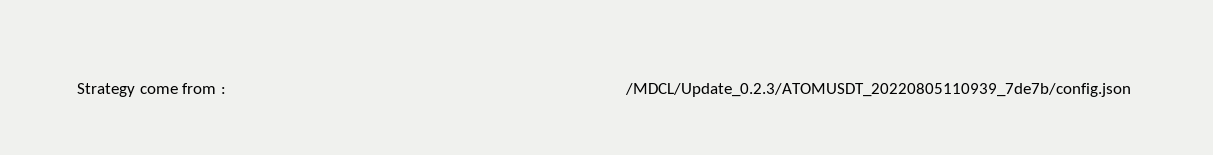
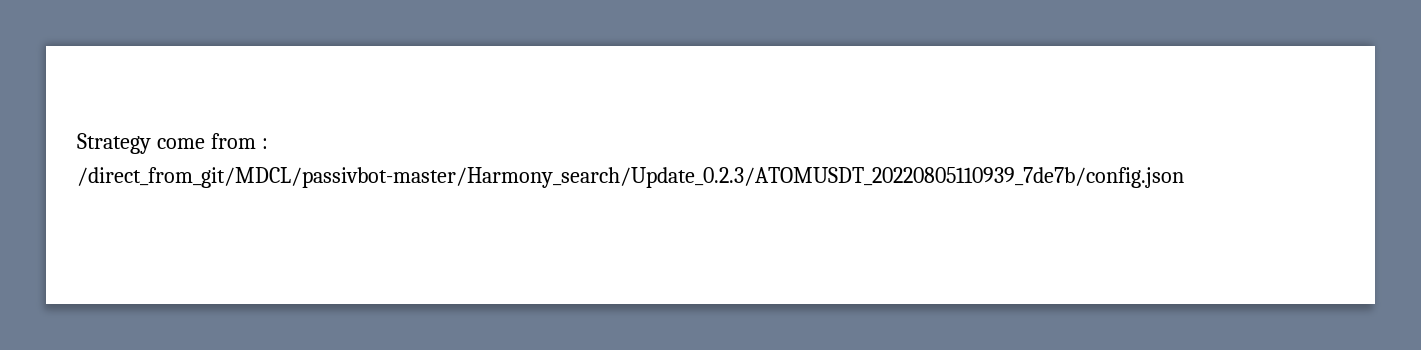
[625,83,1131,97] /MDCL/Update_0.2.3/ATOMUSDT_20220805110939_7de7b/config.json -> [77,167,1184,188] /direct_from_git/MDCL/passivbot-master/Harmony_search/Update_0.2.3/ATOMUSDT_20220805110939_7de7b/config.json

